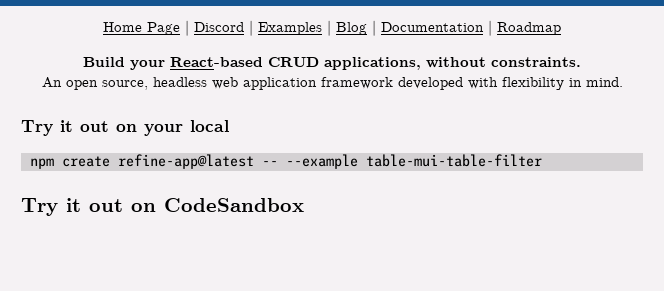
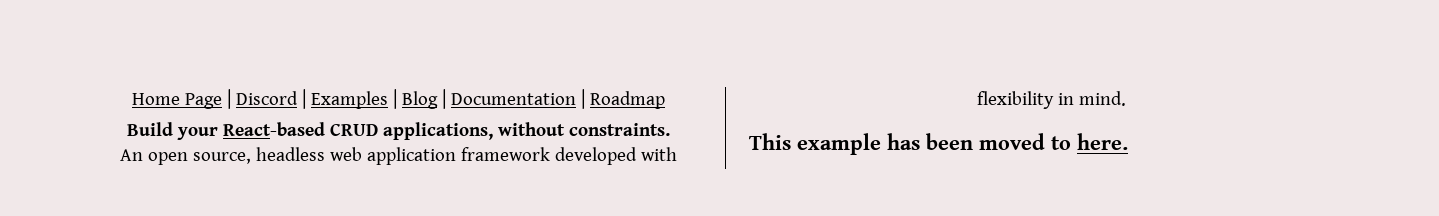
[21,120,229,136] [29,154,542,169] [21,198,304,216] Try it out on your local // npm create refine-app@latest -- --example table-mui-table-filter // Try it out on CodeSandbox -> [749,133,1128,155] This example has been moved to here.

